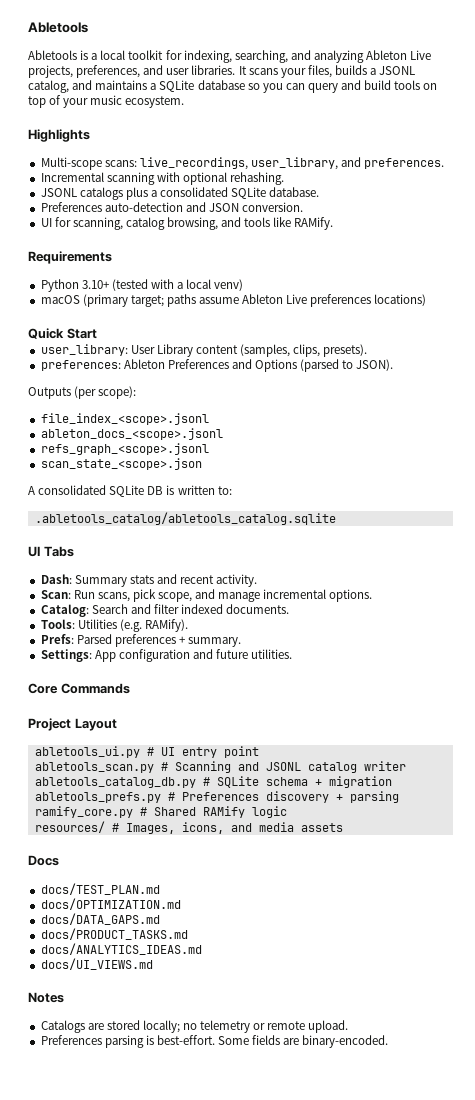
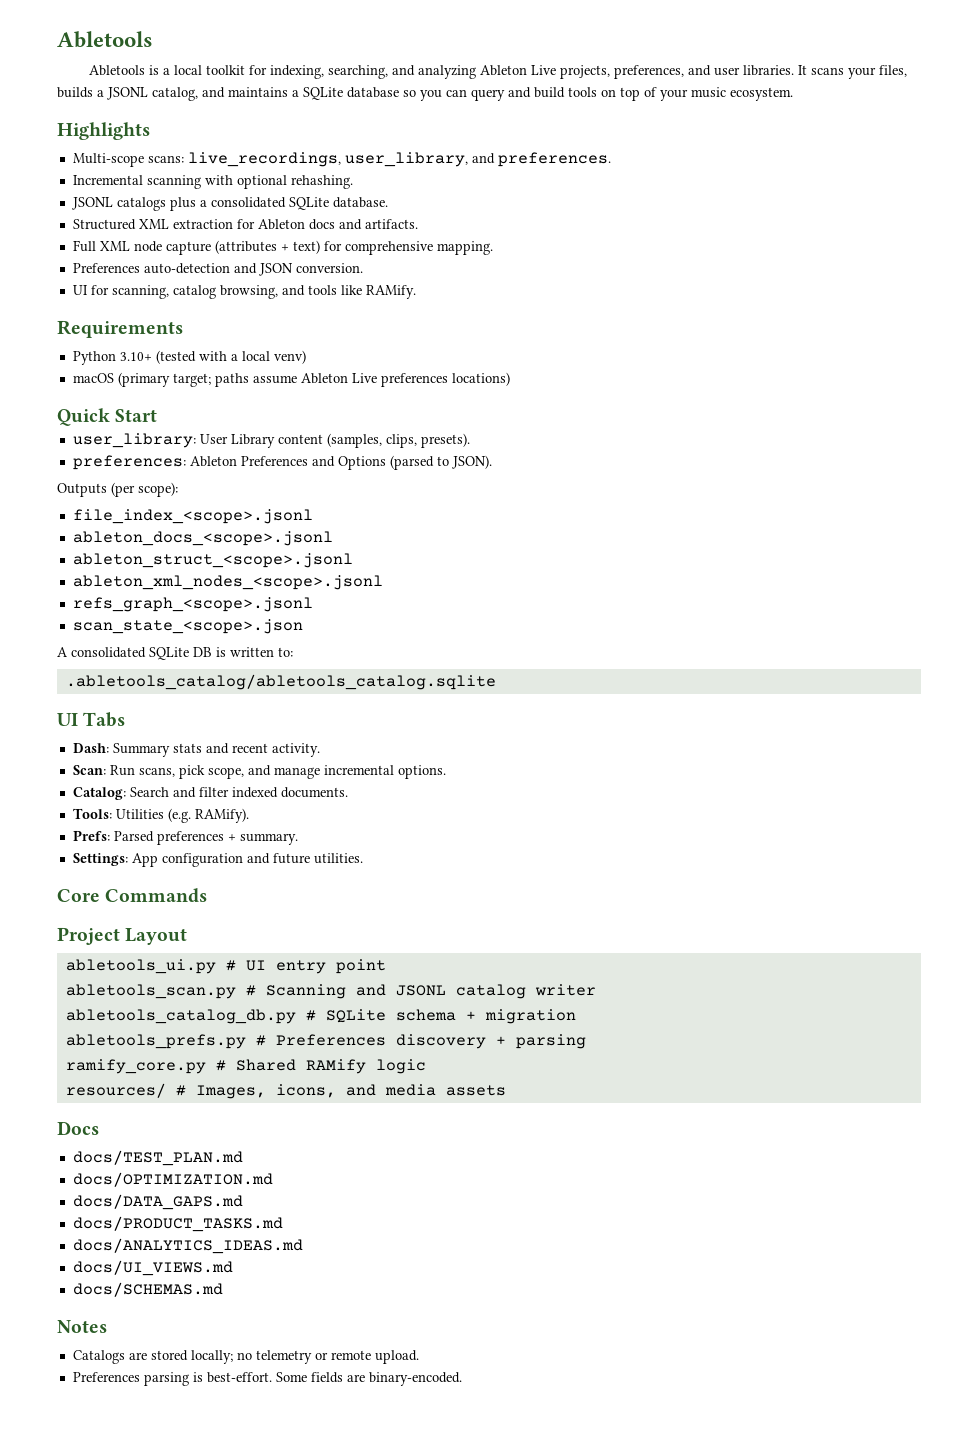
(320, 192) none -> [72,219,418,230] [72,240,493,255] // Structured XML extraction for Ableton docs and artifacts. // Full XML node capture (attributes + text) for comprehensive mapping.
(223, 434) none -> [72,553,353,568] [72,575,383,590] // ableton_struct_<scope>.jsonl // ableton_xml_nodes_<scope>.jsonl
(153, 964) none -> [72,1282,223,1297] // docs/SCHEMAS.md

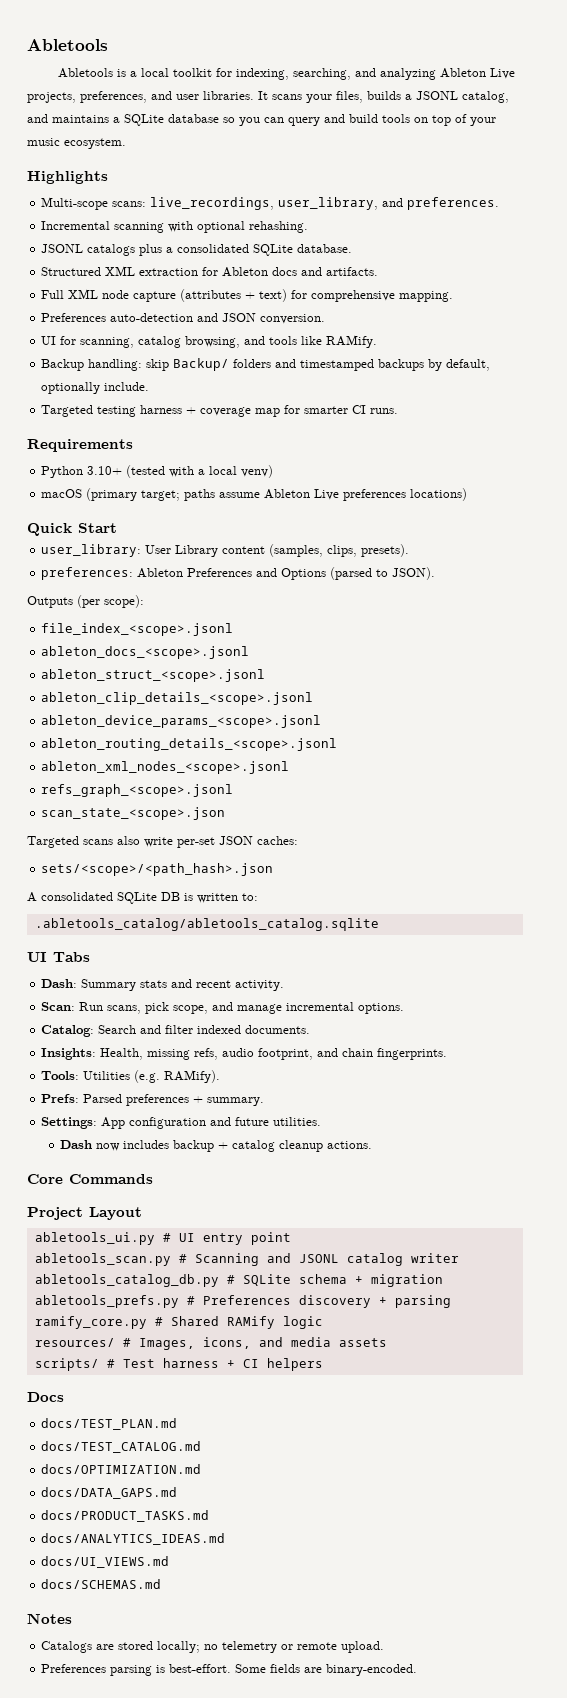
(416, 292) none -> [41,358,491,371] [41,382,150,394] [41,405,399,417] // Backup handling: skip Backup/ folders and timestamped backups by default, optionally include. // Targeted testing harness + coverage map for smarter CI runs.
(353, 560) none -> [41,692,314,705] [41,715,322,728] [41,738,338,751] // ableton_clip_details_<scope>.jsonl // ableton_device_params_<scope>.jsonl // ableton_routing_details_<scope>.jsonl
(303, 626) none -> [27,836,298,848] [41,863,274,876] // Targeted scans also write per-set JSON caches: // sets/<scope>/<path_hash>.json
(348, 792) none -> [41,1048,448,1060] // Insights: Health, missing refs, audio footprint, and chain fingerprints.
(363, 858) none -> [60,1140,373,1152] // Dash now includes backup + catalog cleanup actions.
(506, 1090) none -> [34,1358,323,1371] // scripts/ # Test harness + CI helpers
(243, 1158) none -> [41,1441,202,1453] // docs/TEST_CATALOG.md

